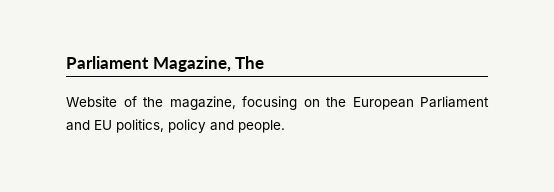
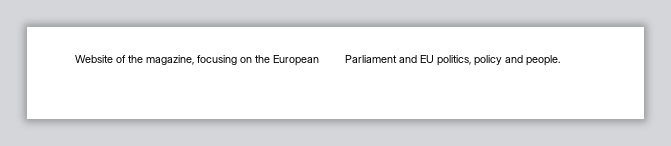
[66,56,265,72] Parliament Magazine, The // -> (74, 59) none

